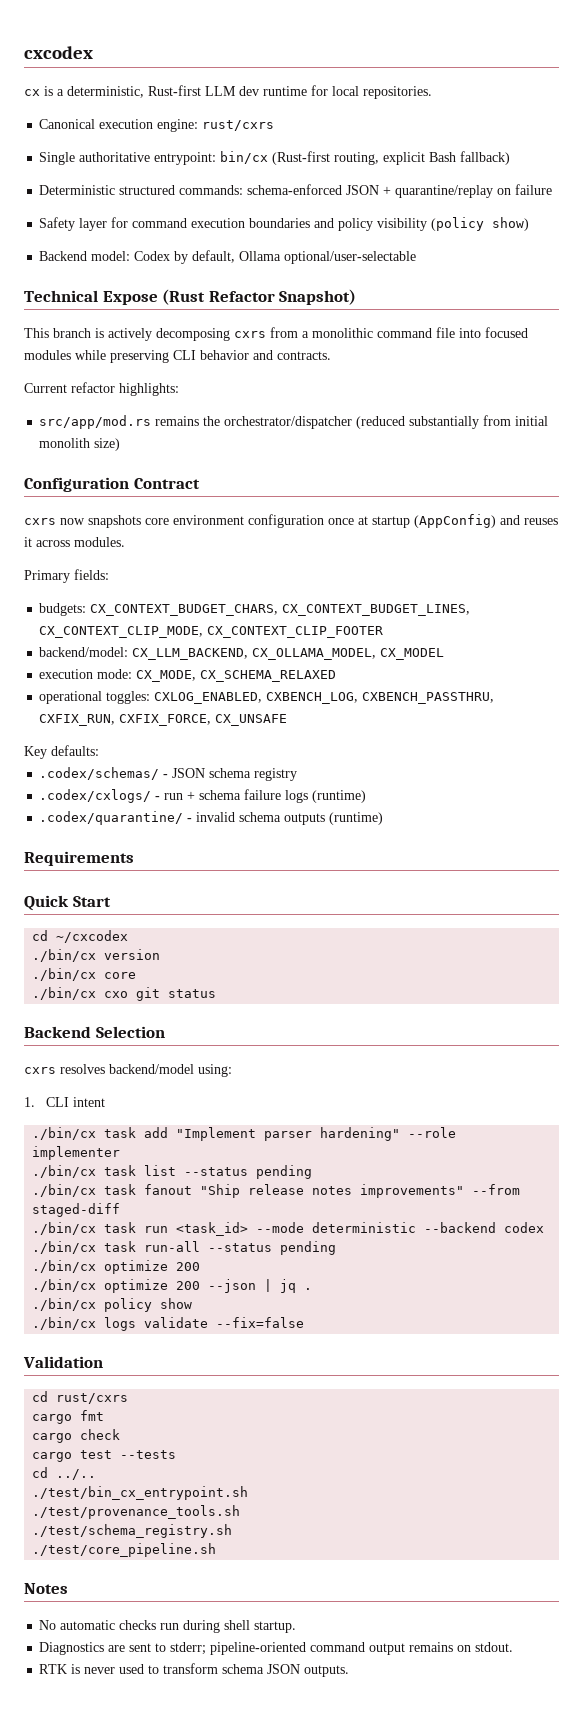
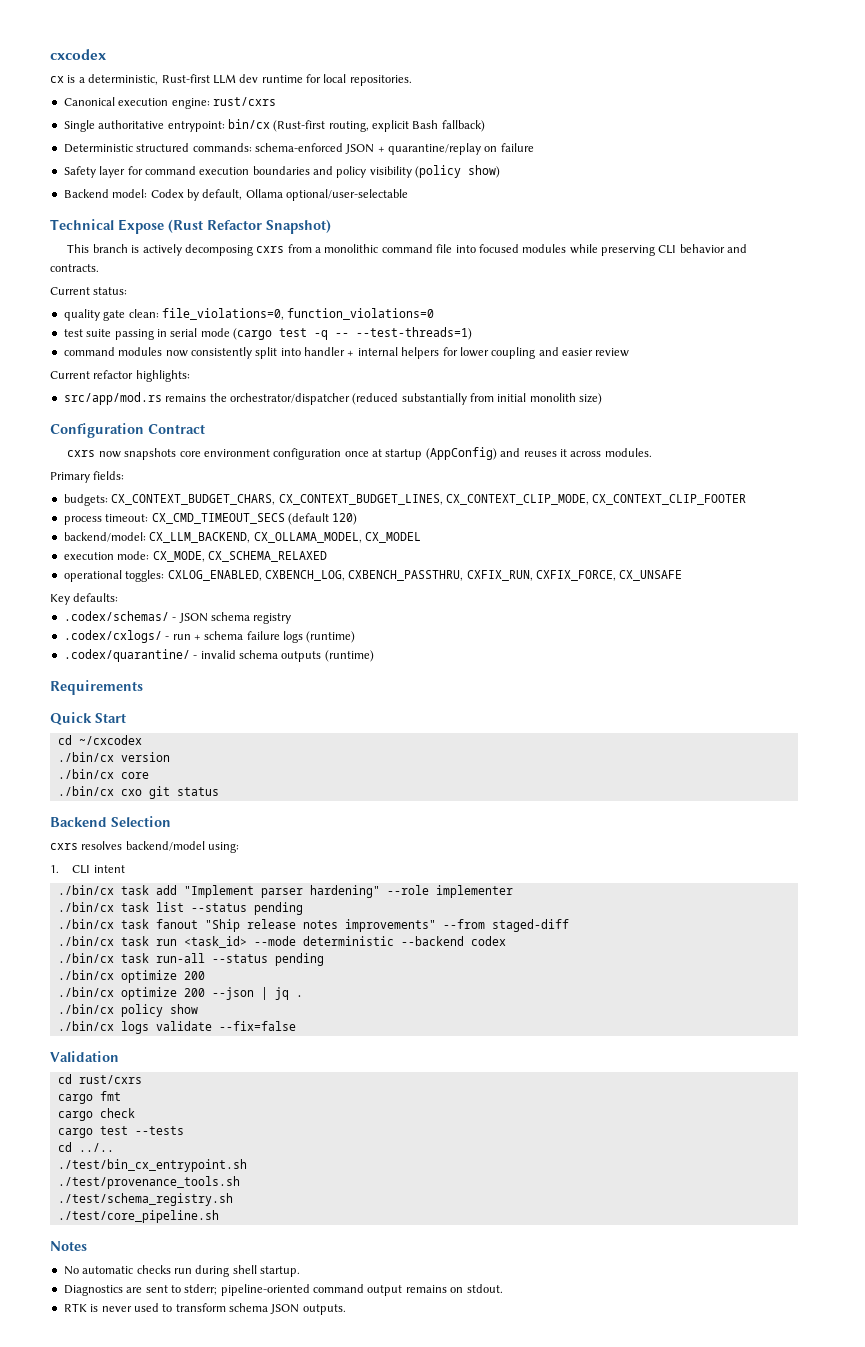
(331, 355) none -> [50,287,128,295] [63,308,435,321] [63,327,472,340] [63,347,630,359] // Current status: // quality gate clean: file_violations=0, function_violations=0 // test suite passing in serial mode (cargo test -q -- --test-threads=1) // command modules now consistently split into handler + internal helpers for lower coupling and easier review
(384, 632) none -> [63,513,358,525] // process timeout: CX_CMD_TIMEOUT_SECS (default 120)

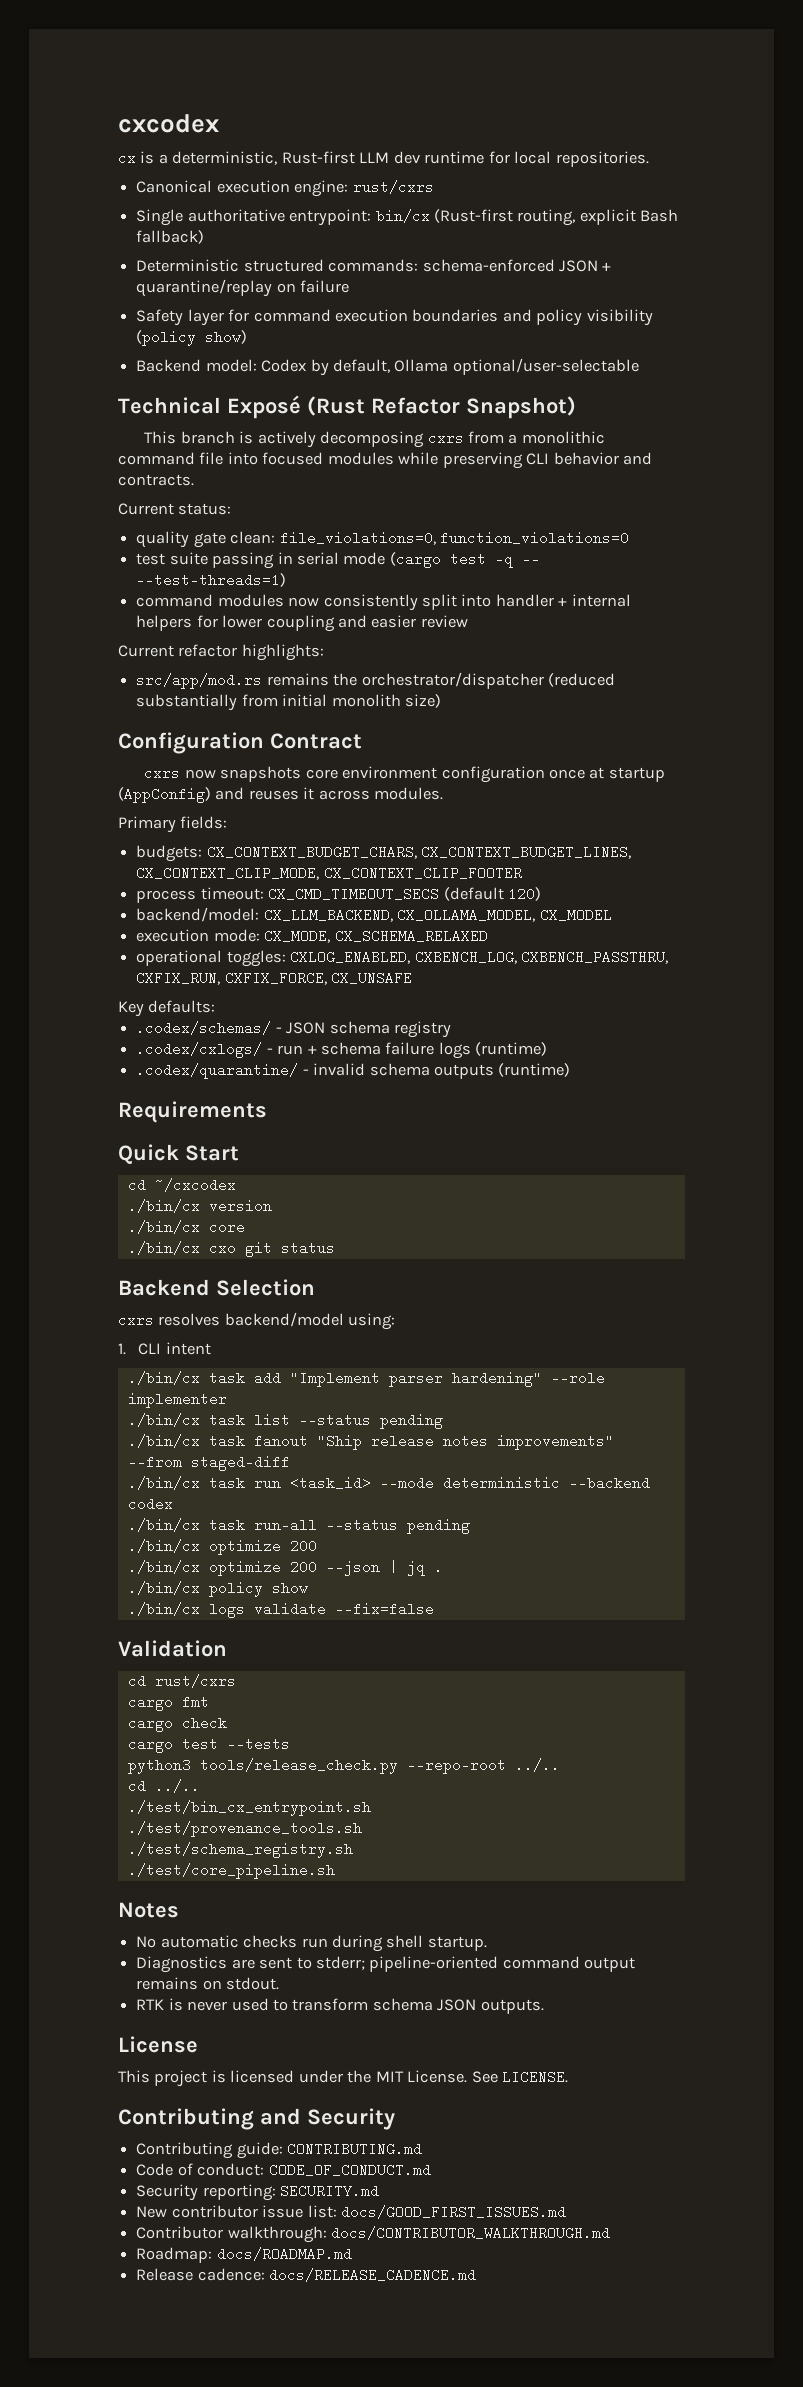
[118,219,164,234] Expose -> [227,395,301,419] Exposé
(184, 1130) none -> [127,1758,560,1774] // python3 tools/release_check.py --repo-root ../..
(346, 1309) none -> [118,2036,198,2053] [118,2070,569,2087] [118,2108,395,2130] [136,2142,423,2159] [136,2163,431,2177] [136,2184,380,2201] [136,2205,566,2219] [136,2226,611,2243] [136,2247,352,2263] [136,2268,477,2282] // License // This project is licensed under the MIT License. See LICENSE. // Contributing and Security // Contributing guide: CONTRIBUTING.md // Code of conduct: CODE_OF_CONDUCT.md // Security reporting: SECURITY.md // New contributor issue list: docs/GOOD_FIRST_ISSUES.md // Contributor walkthrough: docs/CONTRIBUTOR_WALKTHROUGH.md // Roadmap: docs/ROADMAP.md // Release cadence: docs/RELEASE_CADENCE.md

